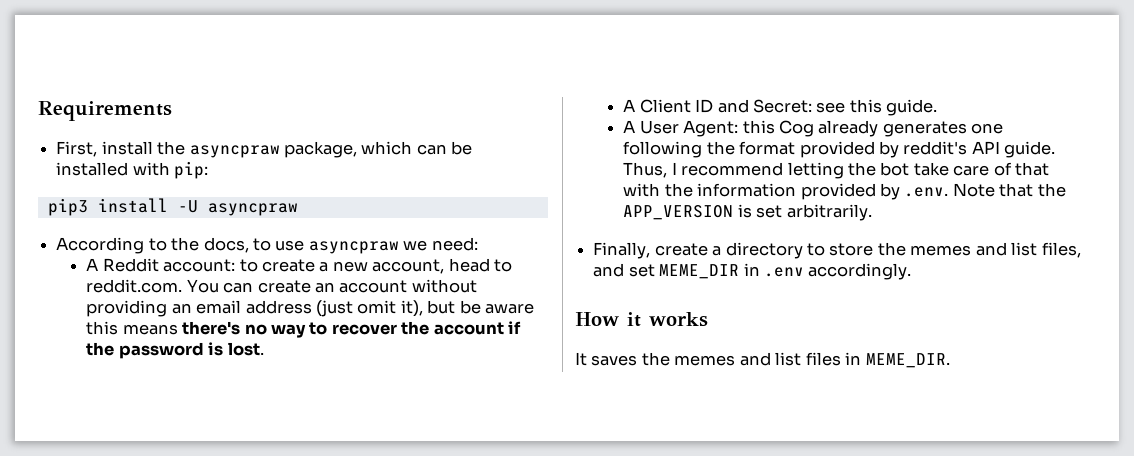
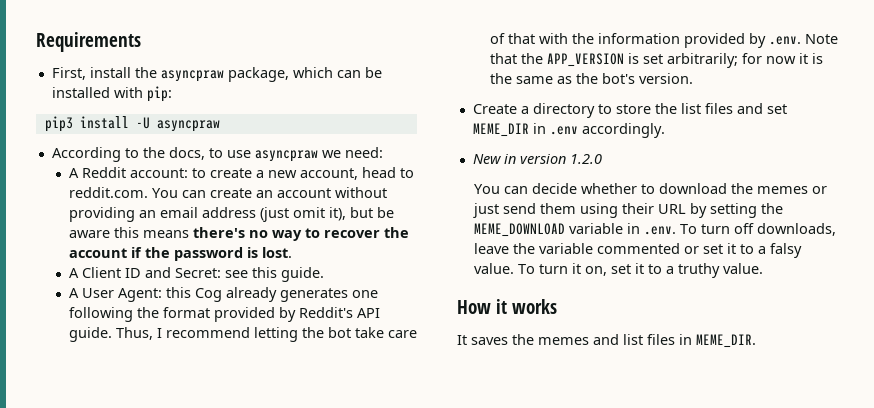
[903,141,968,155] reddit's -> [298,307,353,318] Reddit's
[786,204,872,221] [593,242,708,259] arbitrarily. // Finally, create -> [666,53,823,68] [489,73,693,84] [472,104,517,114] arbitrarily; for now it is the same as the bot's version. // Create
[910,242,1081,258] memes and list files, -> [680,103,733,114] list files
(912, 271) none -> [472,154,602,164] [473,183,827,194] [472,203,783,218] [473,223,836,237] [473,243,802,258] [473,263,763,278] // New in version 1.2.0 // You can decide whether to download the memes or just send them using their URL by setting the MEME_DOWNLOAD variable in .env. To turn off downloads, leave the variable commented or set it to a falsy value. To turn it on, set it to a truthy value.

